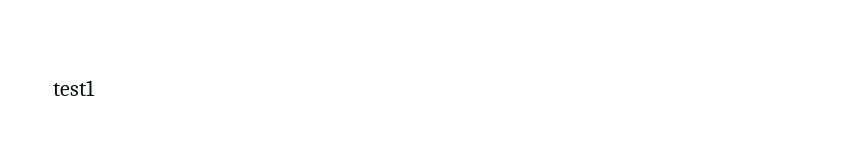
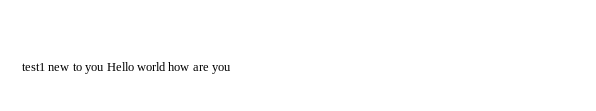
(95, 88) none -> [48,62,231,74] new to you Hello world how are you

